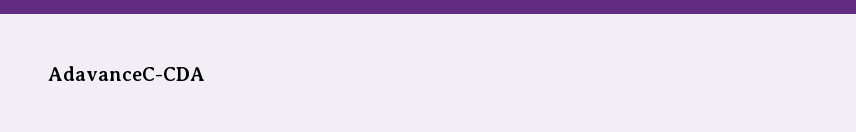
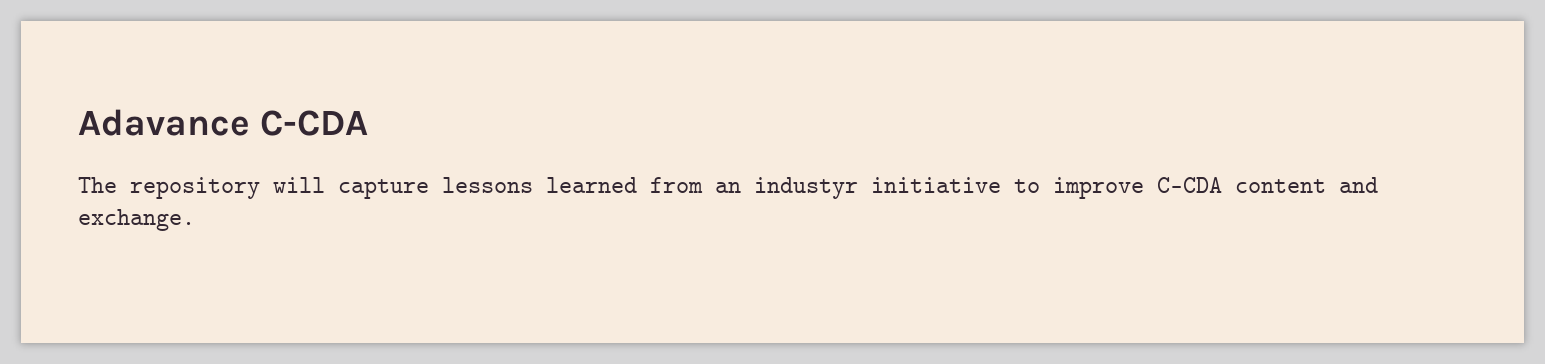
[48,66,205,81] AdavanceC-CDA -> [78,109,368,136] [78,177,1378,199] [78,209,195,231] Adavance C-CDA // The repository will capture lessons learned from an industyr initiative to improve C-CDA content and exchange.

